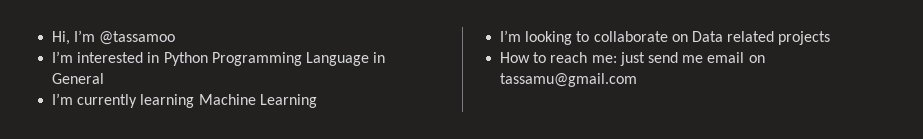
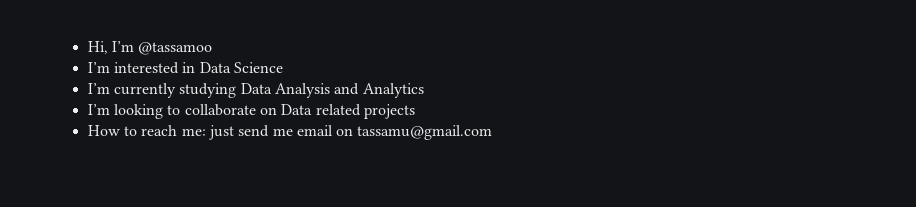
[163,52,386,66] [52,73,105,84] [52,93,317,108] Python Programming Language in General // I’m currently learning Machine Learning -> [199,62,283,73] [87,83,424,98] Data Science // I’m currently studying Data Analysis and Analytics

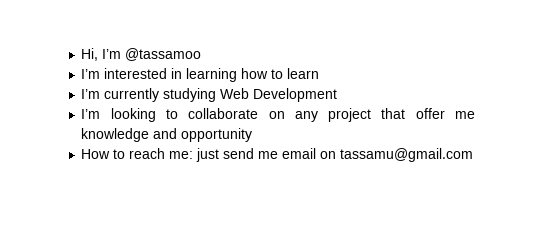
[199,62,283,73] Data Science -> [186,68,320,82] learning how to learn
[240,83,424,98] Data Analysis and Analytics -> [220,88,338,102] Web Development
[281,104,415,119] Data related projects -> [294,108,475,122] [81,128,253,142] any project that offer me knowledge and opportunity

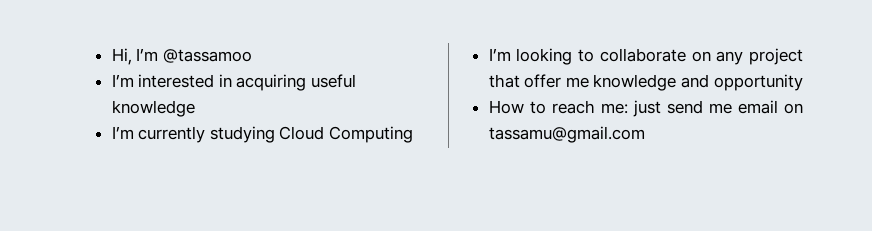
[186,68,320,82] learning how to learn -> [236,74,357,91] [111,100,195,117] acquiring useful knowledge
[220,88,338,102] Web Development -> [279,126,414,143] Cloud Computing

